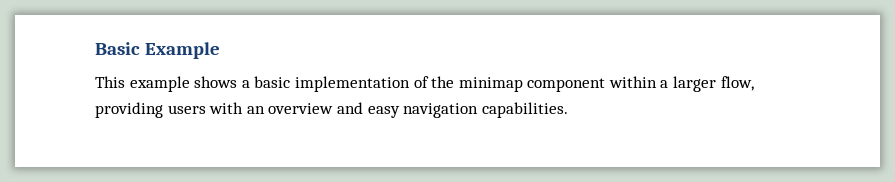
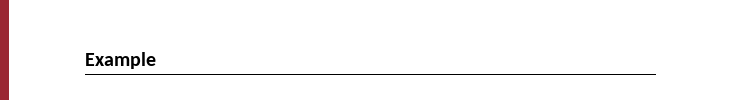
[95,42,140,55] Basic -> (85, 60) none
[95,76,754,92] [95,102,568,118] // This example shows a basic implementation of the minimap component within a larger flow, providing users with an overview and easy navigation capabilities. -> (156, 60) none

